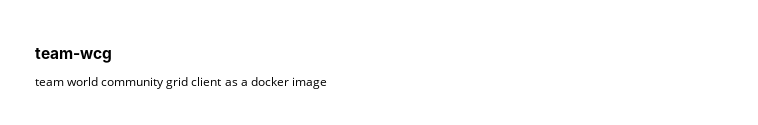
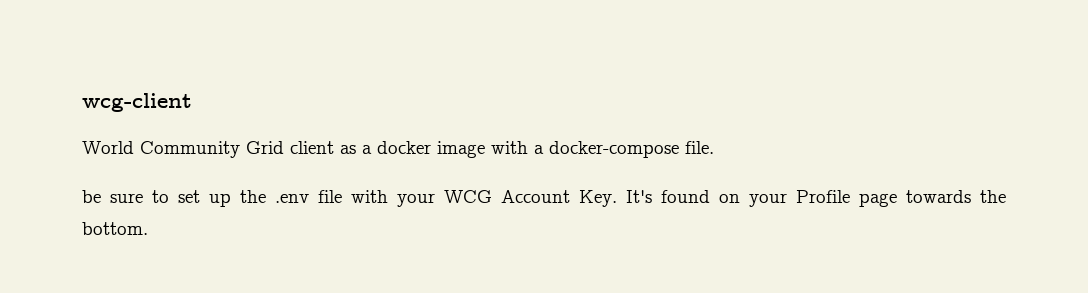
[35,48,112,63] [35,77,189,89] team-wcg // team world community grid -> [82,93,192,112] [82,141,284,158] wcg-client // World Community Grid
(327, 83) none -> [491,141,714,158] [82,190,1006,207] [82,222,148,235] with a docker-compose file. // be sure to set up the .env file with your WCG Account Key. It's found on your Profile page towards the bottom.

